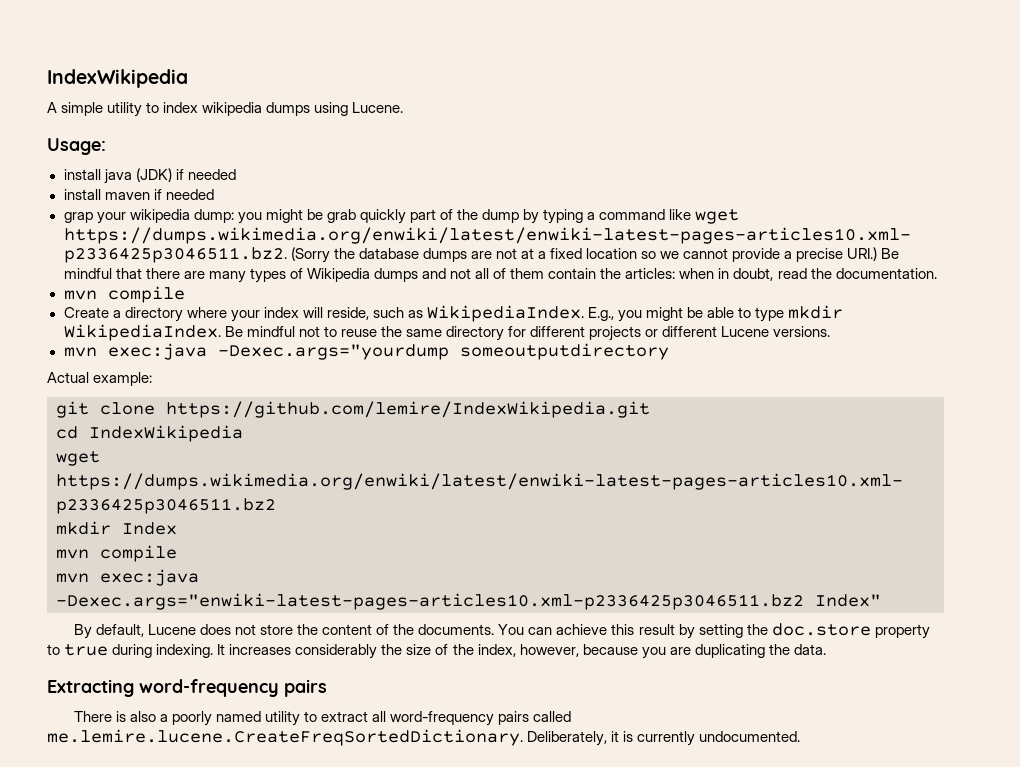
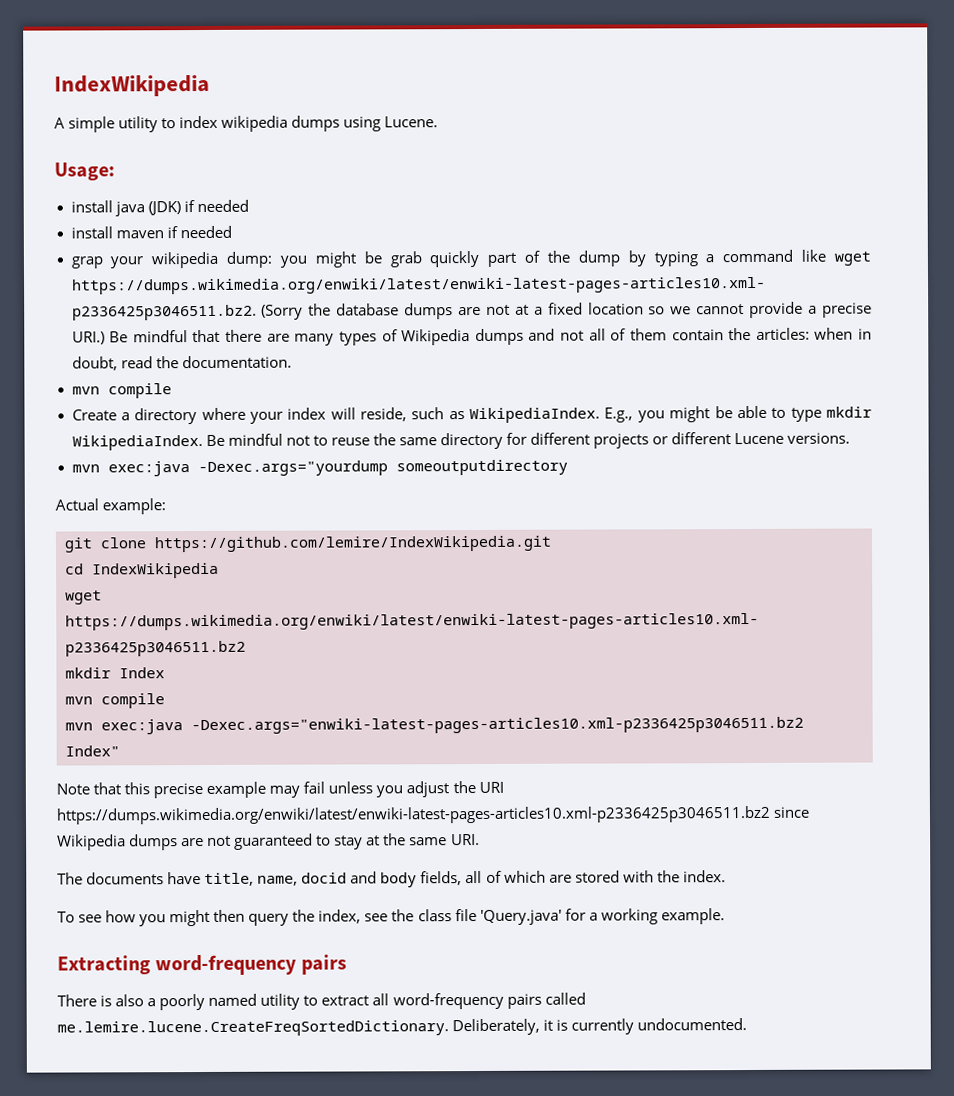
[73,623,930,639] [47,644,826,659] By default, Lucene does not store the content of the documents. You can achieve this result by setting the doc.store property to true during indexing. It increases considerably the size of the index, however, because you are duplicating the data. -> [56,781,504,799] [56,805,810,825] [57,833,480,851] [57,870,726,888] [57,908,725,927] Note that this precise example may fail unless you adjust the URI https://dumps.wikimedia.org/enwiki/latest/enwiki-latest-pages-articles10.xml-p2336425p3046511.bz2 since Wikipedia dumps are not guaranteed to stay at the same URI. // The documents have title, name, docid and body fields, all of which are stored with the index. // To see how you might then query the index, see the class file 'Query.java' for a working example.

